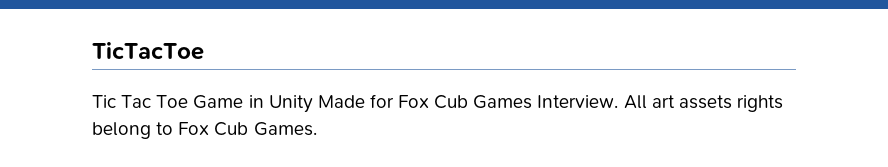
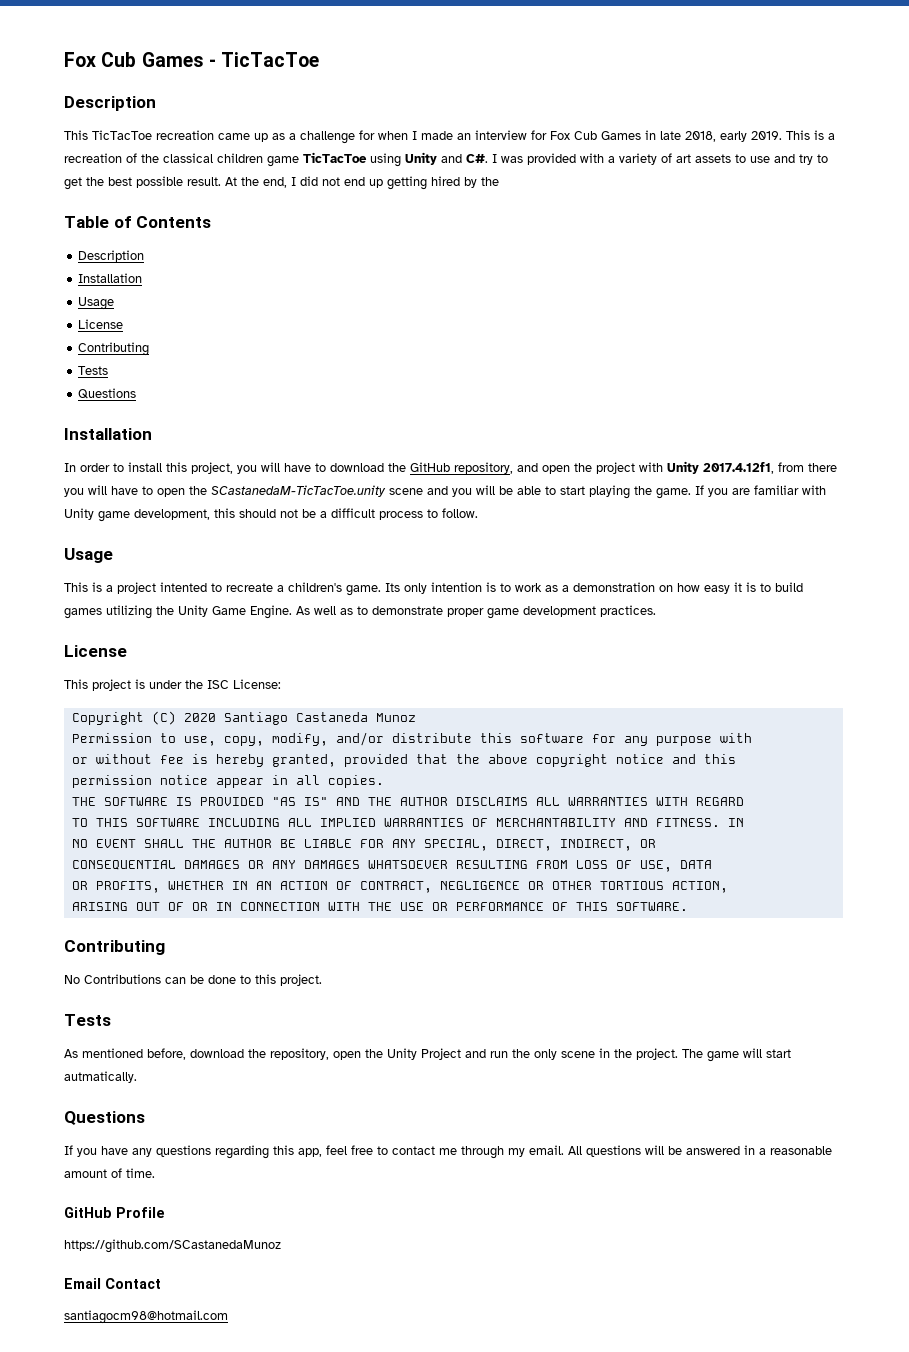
[92,42,204,60] [92,94,783,113] [92,122,317,139] TicTacToe // Tic Tac Toe Game in Unity Made for Fox Cub Games Interview. All art assets rights belong to Fox Cub Games. -> [64,52,320,67] [64,96,156,111] [64,130,835,144] [64,152,828,167] [64,176,499,190] [64,216,212,228] [78,250,145,262] [78,273,143,283] [78,297,115,310] [78,319,124,329] [78,342,150,356] [78,366,109,375] [78,388,137,399] [64,428,152,440] [64,461,837,474] [64,485,826,499] [64,508,478,522] [64,548,113,563] [64,582,803,596] [64,605,656,619] [64,645,127,657] [64,679,281,691] [71,711,416,725] [71,732,752,746] [71,754,736,767] [71,775,384,788] [71,797,744,806] [71,818,744,827] [71,839,656,851] [71,860,712,872] [71,881,728,893] [71,902,688,911] [64,940,165,955] [64,974,322,986] [64,1014,111,1026] [64,1048,791,1062] [64,1071,137,1083] [64,1111,145,1125] [64,1145,832,1159] [64,1168,155,1178] [64,1207,165,1218] [64,1239,281,1253] [64,1278,161,1289] [64,1310,228,1324] Fox Cub Games - TicTacToe // Description // This TicTacToe recreation came up as a challenge for when I made an interview for Fox Cub Games in late 2018, early 2019. This is a recreation of the classical children game TicTacToe using Unity and C#. I was provided with a variety of art assets to use and try to get the best possible result. At the end, I did not end up getting hired by the // Table of Contents // Description // Installation // Usage // License // Contributing // Tests // Questions // Installation // In order to install this project, you will have to download the GitHub repository, and open the project with Unity 2017.4.12f1, from there you will have to open the SCastanedaM-TicTacToe.unity scene and you will be able to start playing the game. If you are familiar with Unity game development, this should not be a difficult process to follow. // Usage // This is a project intented to recreate a children's game. Its only intention is to work as a demonstration on how easy it is to build games utilizing the Unity Game Engine. As well as to demonstrate proper game development practices. // License // This project is under the ISC License: // Copyright (C) 2020 Santiago Castaneda Munoz // Permission to use, copy, modify, and/or distribute this software for any purpose with // or without fee is hereby granted, provided that the above copyright notice and this // permission notice appear in all copies. // THE SOFTWARE IS PROVIDED "AS IS" AND THE AUTHOR DISCLAIMS ALL WARRANTIES WITH REGARD // TO THIS SOFTWARE INCLUDING ALL IMPLIED WARRANTIES OF MERCHANTABILITY AND FITNESS. IN // NO EVENT SHALL THE AUTHOR BE LIABLE FOR ANY SPECIAL, DIRECT, INDIRECT, OR // CONSEQUENTIAL DAMAGES OR ANY DAMAGES WHATSOEVER RESULTING FROM LOSS OF USE, DATA // OR PROFITS, WHETHER IN AN ACTION OF CONTRACT, NEGLIGENCE OR OTHER TORTIOUS ACTION, // ARISING OUT OF OR IN CONNECTION WITH THE USE OR PERFORMANCE OF THIS SOFTWARE. // Contributing // No Contributions can be done to this project. // Tests // As mentioned before, download the repository, open the Unity Project and run the only scene in the project. The game will start autmatically. // Questions // If you have any questions regarding this app, feel free to contact me through my email. All questions will be answered in a reasonable amount of time. // GitHub Profile // https://github.com/SCastanedaMunoz // Email Contact // santiagocm98@hotmail.com

